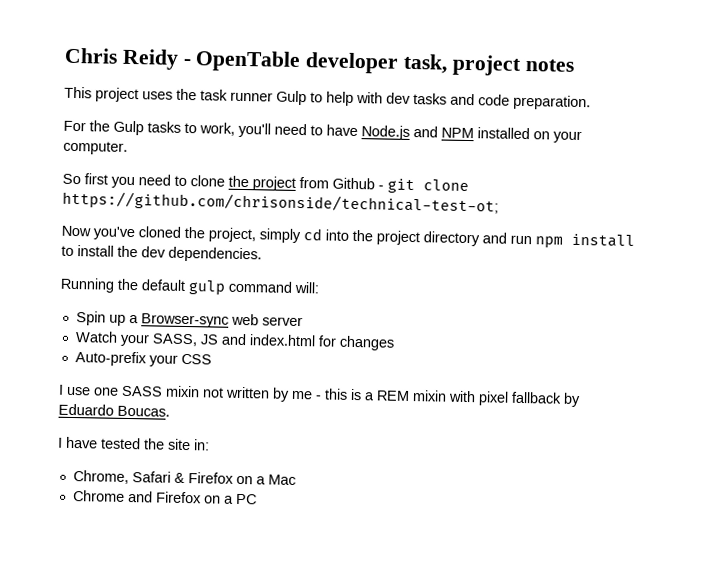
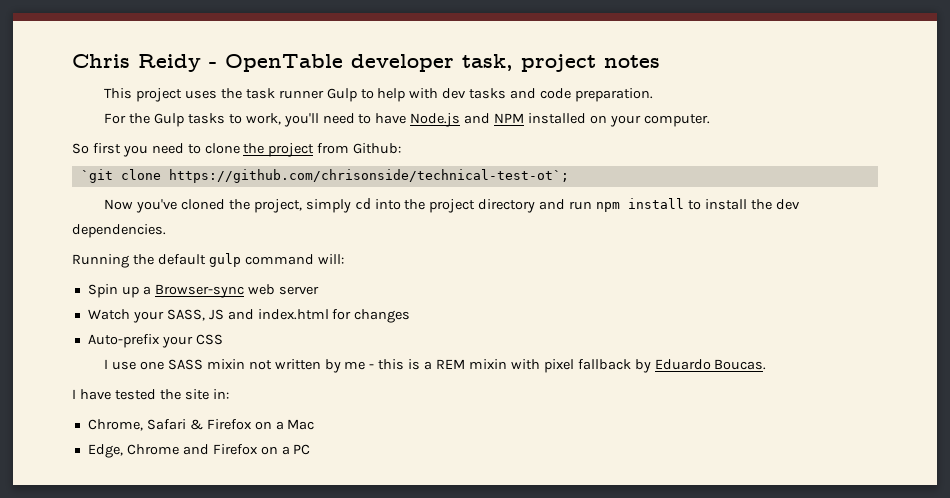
[332,177,469,194] [62,190,499,215] Github - git clone https://github.com/chrisonside/technical-test-ot; -> [353,143,402,154] [80,169,569,183] Github: // `git clone https://github.com/chrisonside/technical-test-ot`;
(296, 479) none -> [87,444,123,458] Edge,

